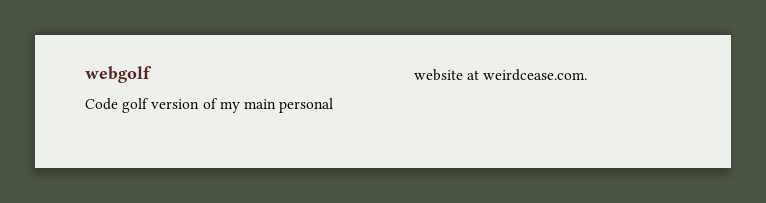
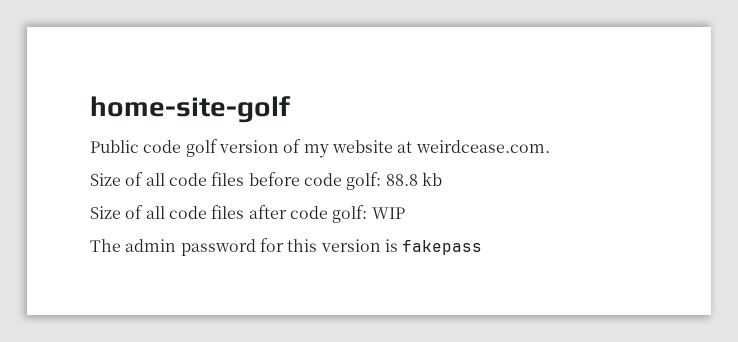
[85,66,152,83] [85,98,118,110] webgolf // Code -> [90,96,291,123] [90,140,182,153] home-site-golf // Public code
[243,98,334,113] main personal -> (329, 151) none
(588, 75) none -> [90,172,442,190] [90,205,405,223] [90,238,483,256] // Size of all code files before code golf: 88.8 kb // Size of all code files after code golf: WIP // The admin password for this version is fakepass

